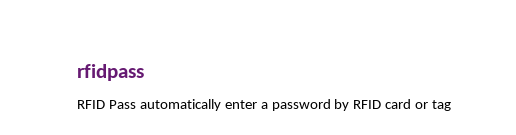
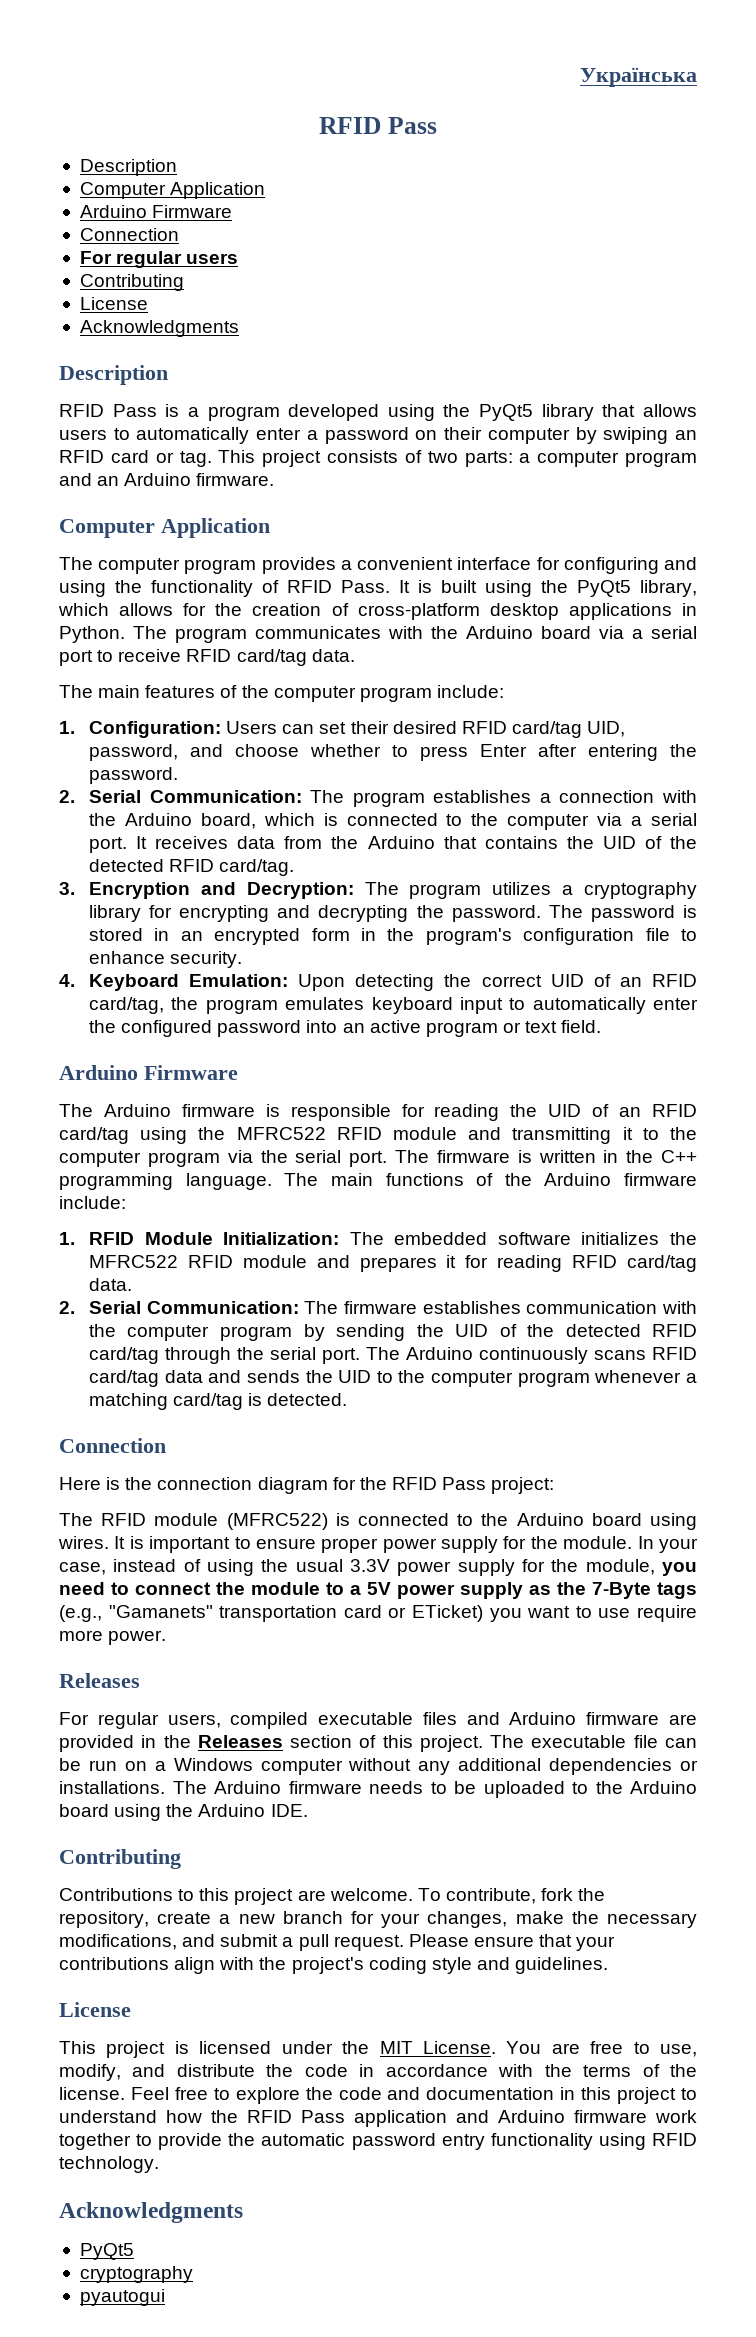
[77,64,144,81] [77,99,452,111] rfidpass // RFID Pass automatically enter a password by RFID card or tag -> [580,67,697,87] [319,117,437,134] [79,159,177,176] [79,182,266,199] [79,205,233,218] [79,228,179,241] [79,251,239,268] [79,274,184,291] [79,297,148,310] [79,320,239,337] [59,365,168,385] [59,404,697,421] [59,427,698,444] [59,450,697,467] [59,473,275,486] [59,518,270,538] [59,557,697,574] [59,580,697,597] [58,603,698,620] [59,626,697,643] [59,649,355,666] [59,685,504,702] [59,721,626,738] [88,744,698,761] [88,767,178,784] [59,790,698,807] [88,813,698,830] [88,836,698,853] [88,859,295,876] [59,882,698,899] [88,905,697,922] [88,928,697,945] [88,951,243,968] [59,974,697,991] [88,997,699,1014] [88,1020,602,1037] [59,1065,238,1080] [59,1104,697,1121] [59,1127,698,1144] [59,1150,697,1167] [59,1173,697,1190] [59,1196,126,1209] [59,1232,698,1245] [88,1255,697,1272] [88,1278,132,1291] [59,1301,697,1314] [88,1324,698,1341] [88,1347,698,1364] [88,1370,697,1387] [88,1393,348,1410] [59,1438,166,1453] [59,1477,555,1494] [59,1513,697,1530] [58,1536,698,1553] [59,1559,697,1576] [59,1582,697,1599] [59,1605,698,1622] [59,1630,167,1645] [59,1673,140,1688] [59,1712,698,1729] [59,1735,697,1752] [59,1758,698,1775] [59,1781,697,1798] [59,1804,308,1821] [59,1849,181,1869] [59,1888,606,1905] [59,1911,698,1928] [59,1934,616,1951] [59,1957,609,1974] [59,2002,131,2017] [59,2041,697,2058] [59,2064,697,2081] [59,2087,697,2104] [59,2110,697,2127] [59,2133,697,2150] [59,2156,159,2173] [59,2202,243,2223] [79,2243,134,2260] [79,2266,193,2283] [79,2289,165,2306] Українська // RFID Pass // Description // Computer Application // Arduino Firmware // Connection // For regular users // Contributing // License // Acknowledgments // Description // RFID Pass is a program developed using the PyQt5 library that allows users to automatically enter a password on their computer by swiping an RFID card or tag. This project consists of two parts: a computer program and an Arduino firmware. // Computer Application // The computer program provides a convenient interface for configuring and using the functionality of RFID Pass. It is built using the PyQt5 library, which allows for the creation of cross-platform desktop applications in Python. The program communicates with the Arduino board via a serial port to receive RFID card/tag data. // The main features of the computer program include: // 1. Configuration: Users can set their desired RFID card/tag UID, password, and choose whether to press Enter after entering the password. // 2. Serial Communication: The program establishes a connection with the Arduino board, which is connected to the computer via a serial port. It receives data from the Arduino that contains the UID of the detected RFID card/tag. // 3. Encryption and Decryption: The program utilizes a cryptography library for encrypting and decrypting the password. The password is stored in an encrypted form in the program's configuration file to enhance security. // 4. Keyboard Emulation: Upon detecting the correct UID of an RFID card/tag, the program emulates keyboard input to automatically enter the configured password into an active program or text field. // Arduino Firmware // The Arduino firmware is responsible for reading the UID of an RFID card/tag using the MFRC522 RFID module and transmitting it to the computer program via the serial port. The firmware is written in the C++ programming language. The main functions of the Arduino firmware include: // 1. RFID Module Initialization: The embedded software initializes the MFRC522 RFID module and prepares it for reading RFID card/tag data. // 2. Serial Communication: The firmware establishes communication with the computer program by sending the UID of the detected RFID card/tag through the serial port. The Arduino continuously scans RFID card/tag data and sends the UID to the computer program whenever a matching card/tag is detected. // Connection // Here is the connection diagram for the RFID Pass project: // The RFID module (MFRC522) is connected to the Arduino board using wires. It is important to ensure proper power supply for the module. In your case, instead of using the usual 3.3V power supply for the module, you need to connect the module to a 5V power supply as the 7-Byte tags (e.g., "Gamanets" transportation card or ETicket) you want to use require more power. // Releases // For regular users, compiled executable files and Arduino firmware are provided in the Releases section of this project. The executable file can be run on a Windows computer without any additional dependencies or installations. The Arduino firmware needs to be uploaded to the Arduino board using the Arduino IDE. // Contributing // Contributions to this project are welcome. To contribute, fork the repository, create a new branch for your changes, make the necessary modifications, and submit a pull request. Please ensure that your contributions align with the project's coding style and guidelines. // License // This project is licensed under the MIT License. You are free to use, modify, and distribute the code in accordance with the terms of the license. Feel free to explore the code and documentation in this project to understand how the RFID Pass application and Arduino firmware work together to provide the automatic password entry functionality using RFID technology. // Acknowledgments // PyQt5 // cryptography // pyautogui

